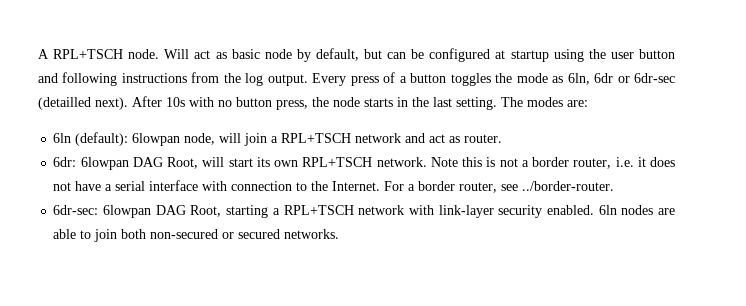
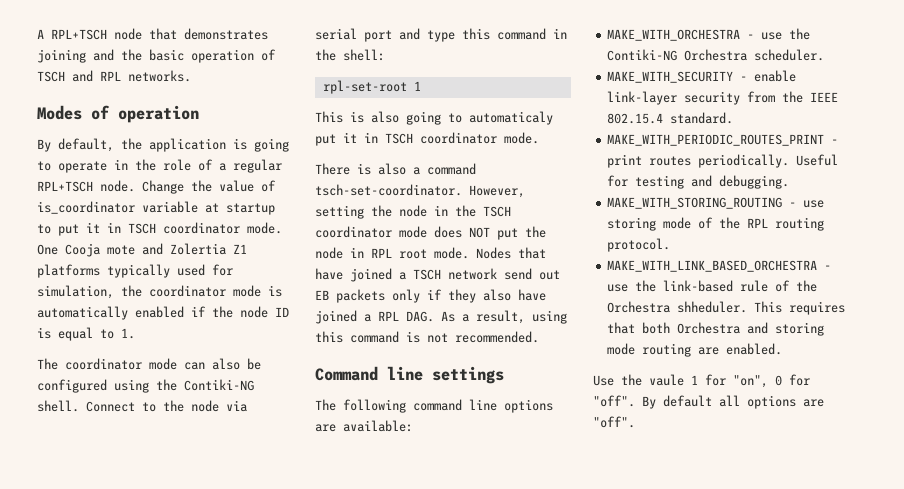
[128,48,675,62] [38,72,676,86] [38,96,588,110] [53,132,503,146] [53,157,675,170] [53,180,615,193] [53,205,676,218] [53,229,340,242] node. Will act as basic node by default, but can be configured at startup using the user button and following instructions from the log output. Every press of a button toggles the mode as 6ln, 6dr or 6dr-sec (detailled next). After 10s with no button press, the node starts in the last setting. The modes are: // 6ln (default): 6lowpan node, will join a RPL+TSCH network and act as router. // 6dr: 6lowpan DAG Root, will start its own RPL+TSCH network. Note this is not a border router, i.e. it does not have a serial interface with connection to the Internet. For a border router, see ../border-router. // 6dr-sec: 6lowpan DAG Root, starting a RPL+TSCH network with link-layer security enabled. 6ln nodes are able to join both non-secured or secured networks. -> [114,28,268,40] [37,49,276,63] [37,70,191,82] [37,105,199,123] [37,138,289,152] [37,159,282,173] [37,180,276,194] [37,201,275,215] [37,222,282,236] [37,243,247,257] [37,264,233,278] [37,285,282,299] [37,306,289,320] [37,327,135,341] [37,358,261,370] [37,379,254,393] [37,400,247,412] [315,28,567,42] [315,49,385,61] [322,80,421,94] [315,111,553,125] [315,132,539,146] [315,163,476,175] [315,184,525,198] [315,205,511,219] [315,226,546,240] [315,247,546,259] [315,268,560,282] [315,289,546,303] [315,310,567,324] [315,331,539,343] [315,366,504,384] [315,399,553,413] [315,420,413,432] [607,28,811,41] [607,49,825,61] [607,70,797,83] [607,91,839,105] [607,112,734,124] [607,134,839,146] [607,154,839,168] [607,175,790,189] [607,197,825,209] [607,217,825,231] [607,238,671,252] [607,260,832,272] [607,280,818,292] [607,301,846,315] [607,322,825,336] [607,343,783,357] [593,374,810,388] [593,395,824,409] [593,416,635,428] node that demonstrates joining and the basic operation of TSCH and RPL networks. // Modes of operation // By default, the application is going to operate in the role of a regular RPL+TSCH node. Change the value of is_coordinator variable at startup to put it in TSCH coordinator mode. One Cooja mote and Zolertia Z1 platforms typically used for simulation, the coordinator mode is automatically enabled if the node ID is equal to 1. // The coordinator mode can also be configured using the Contiki-NG shell. Connect to the node via serial port and type this command in the shell: // rpl-set-root 1 // This is also going to automaticaly put it in TSCH coordinator mode. // There is also a command tsch-set-coordinator. However, setting the node in the TSCH coordinator mode does NOT put the node in RPL root mode. Nodes that have joined a TSCH network send out EB packets only if they also have joined a RPL DAG. As a result, using this command is not recommended. // Command line settings // The following command line options are available: // MAKE_WITH_ORCHESTRA - use the Contiki-NG Orchestra scheduler. // MAKE_WITH_SECURITY - enable link-layer security from the IEEE 802.15.4 standard. // MAKE_WITH_PERIODIC_ROUTES_PRINT - print routes periodically. Useful for testing and debugging. // MAKE_WITH_STORING_ROUTING - use storing mode of the RPL routing protocol. // MAKE_WITH_LINK_BASED_ORCHESTRA - use the link-based rule of the Orchestra shheduler. This requires that both Orchestra and storing mode routing are enabled. // Use the vaule 1 for "on", 0 for "off". By default all options are "off".

